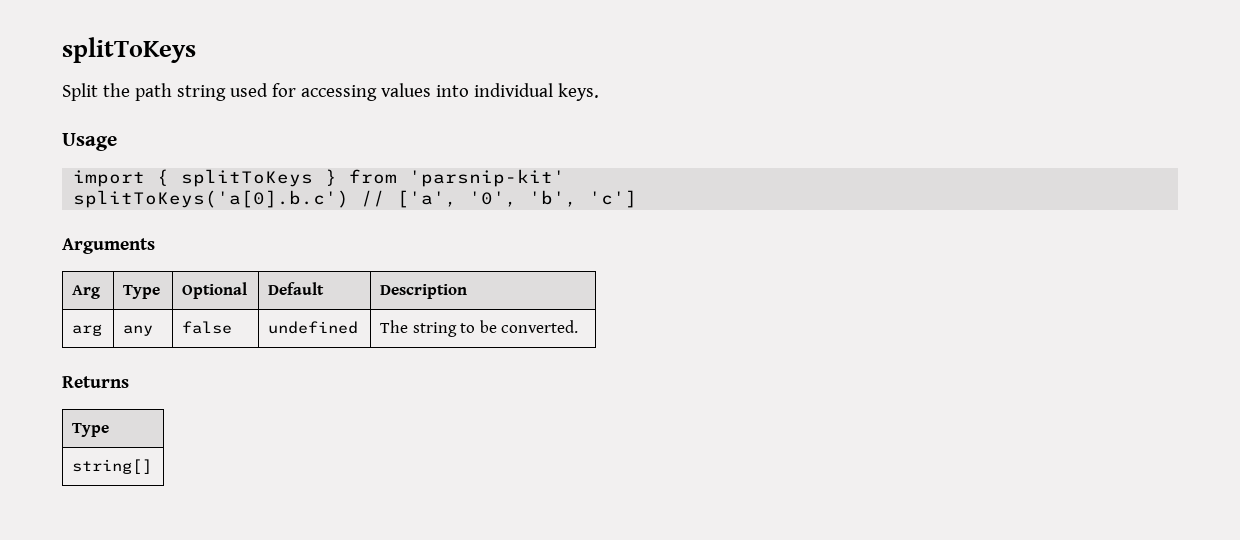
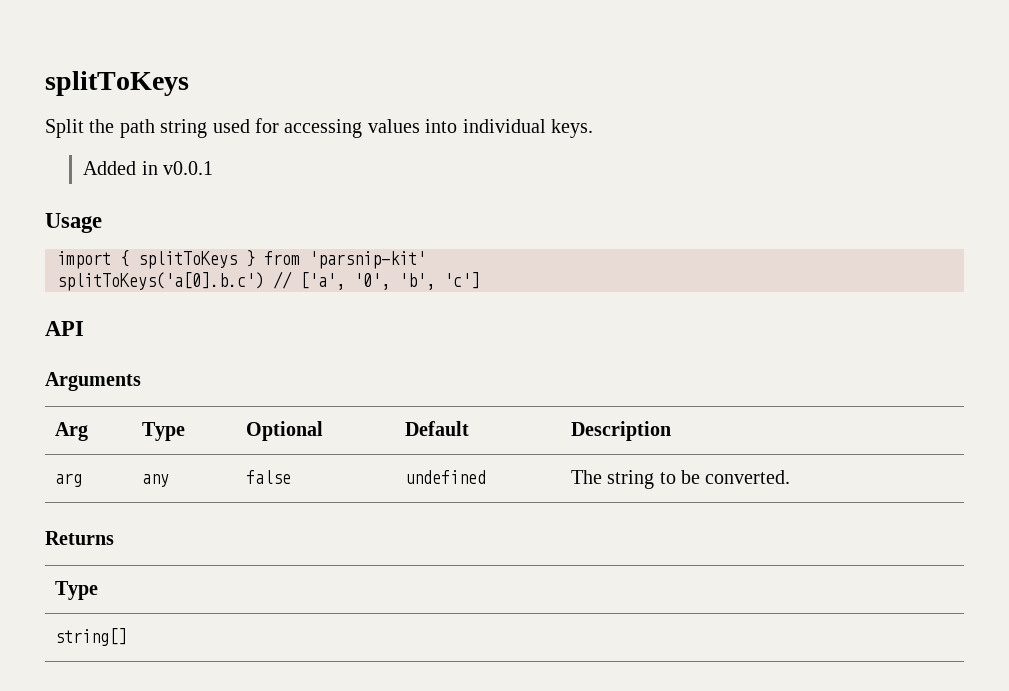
(599, 92) none -> [83,161,214,175] // Added in v0.0.1
(638, 199) none -> [45,321,84,336] // API

